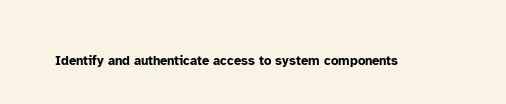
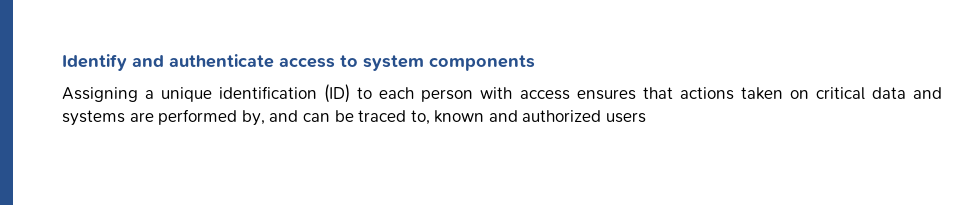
(398, 61) none -> [62,84,942,103] [62,109,647,126] // Assigning a unique identification (ID) to each person with access ensures that actions taken on critical data and systems are performed by, and can be traced to, known and authorized users

